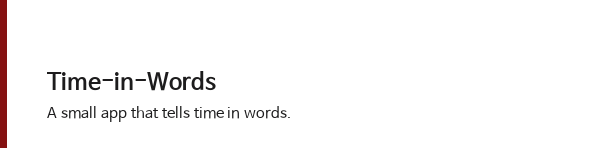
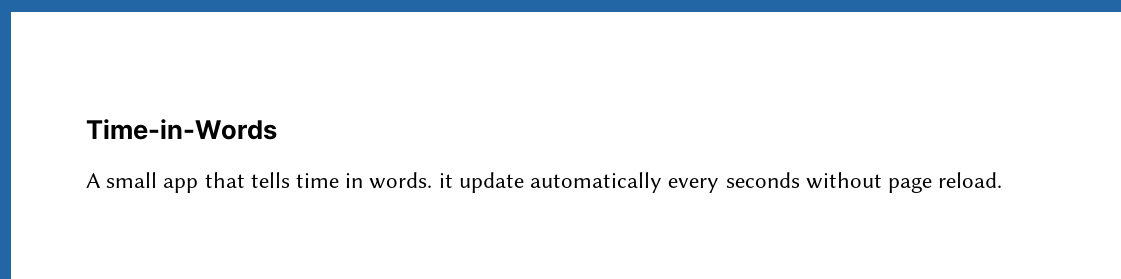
(292, 112) none -> [438,172,1003,193] it update automatically every seconds without page reload.

